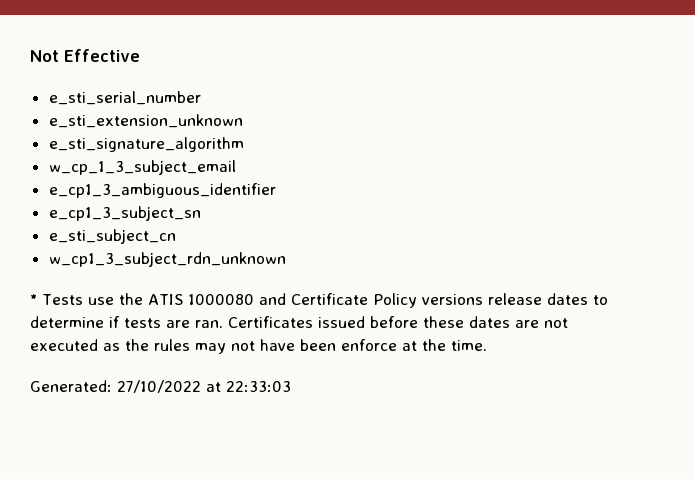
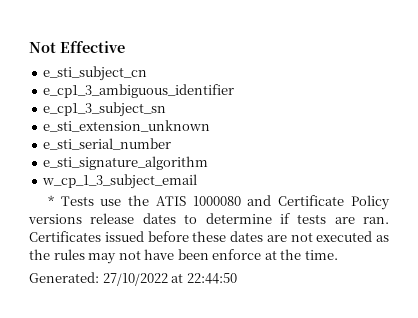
[48,91,201,105] [48,114,243,128] [48,137,244,152] [48,160,236,175] [48,183,276,198] [48,206,201,221] [48,229,176,244] [48,252,286,267] e_sti_serial_number // e_sti_extension_unknown // e_sti_signature_algorithm // w_cp_1_3_subject_email // e_cp1_3_ambiguous_identifier // e_cp1_3_subject_sn // e_sti_subject_cn // w_cp1_3_subject_rdn_unknown -> [43,66,148,81] [43,84,235,98] [43,102,167,117] [43,120,211,132] [43,138,172,150] [43,156,209,170] [42,174,198,189] e_sti_subject_cn // e_cp1_3_ambiguous_identifier // e_cp1_3_subject_sn // e_sti_extension_unknown // e_sti_serial_number // e_sti_signature_algorithm // w_cp_1_3_subject_email
[226,381,291,392] 22:33:03 -> [186,273,237,284] 22:44:50

